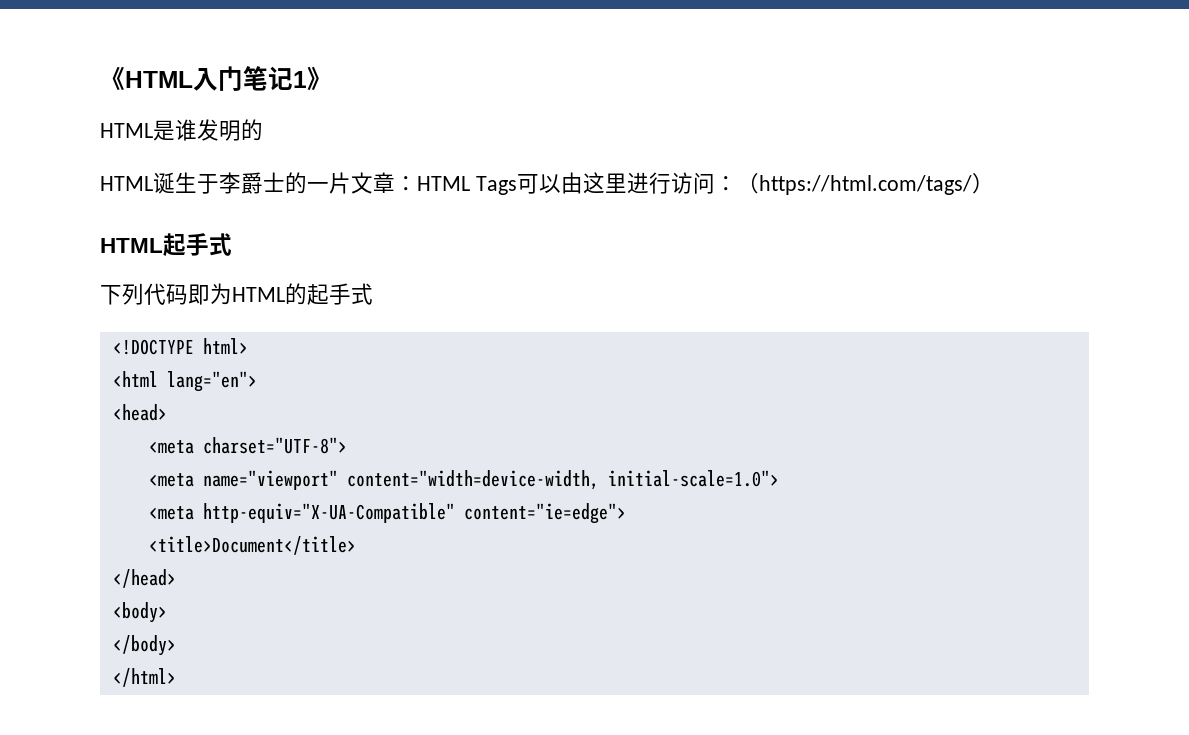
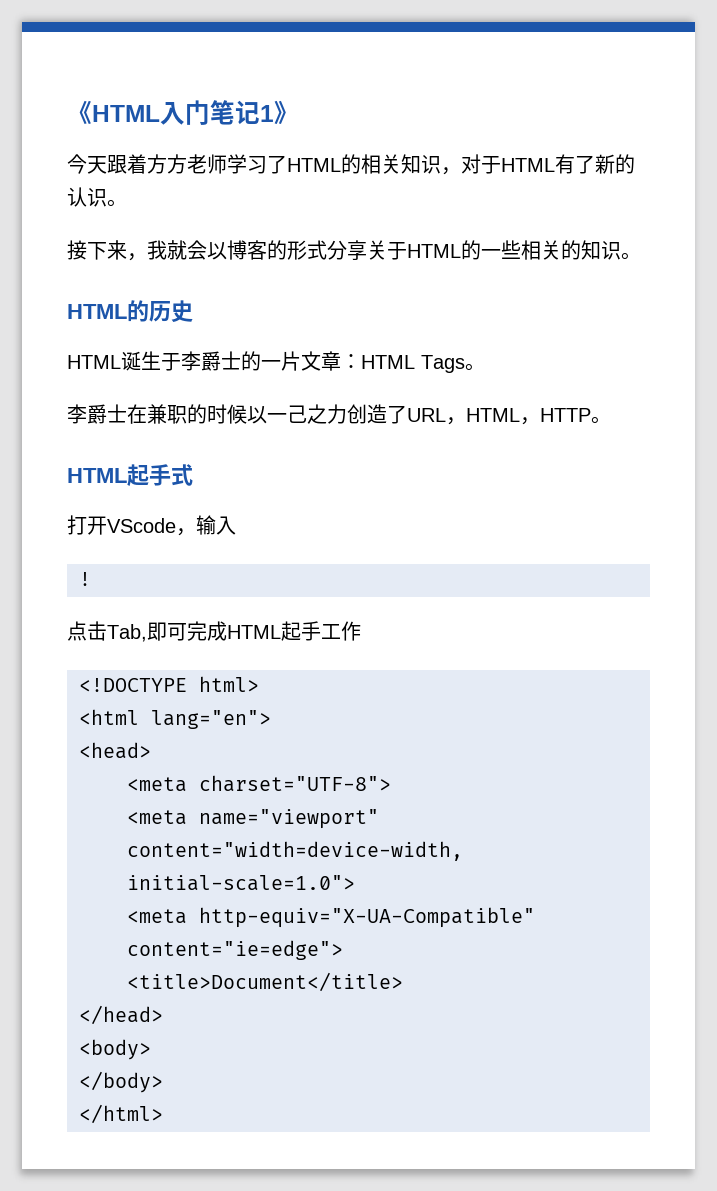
[100,119,263,141] HTML是谁发明的 -> [67,154,635,175] [67,187,127,207] [67,240,641,261] [67,300,193,322] 今天跟着方方老师学习了HTML的相关知识，对于HTML有了新的认识。 // 接下来，我就会以博客的形式分享关于HTML的一些相关的知识。 // HTML的历史
[516,172,994,195] [100,233,232,257] [100,283,373,305] 可以由这里进行访问：（https://html.com/tags/） // HTML起手式 // 下列代码即为HTML的起手式 -> [465,363,485,371] [67,404,611,425] [67,464,193,487] [67,515,236,536] [79,572,91,586] [67,621,361,642] 。 // 李爵士在兼职的时候以一己之力创造了URL，HTML，HTTP。 // HTML起手式 // 打开VScode，输入 // ! // 点击Tab,即可完成HTML起手工作

